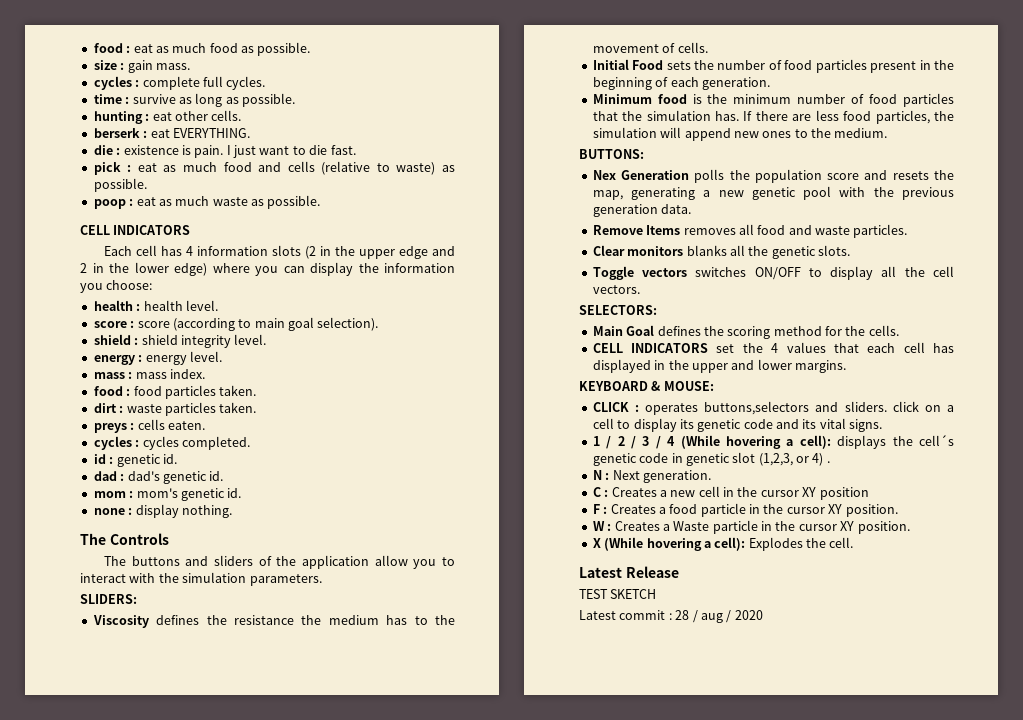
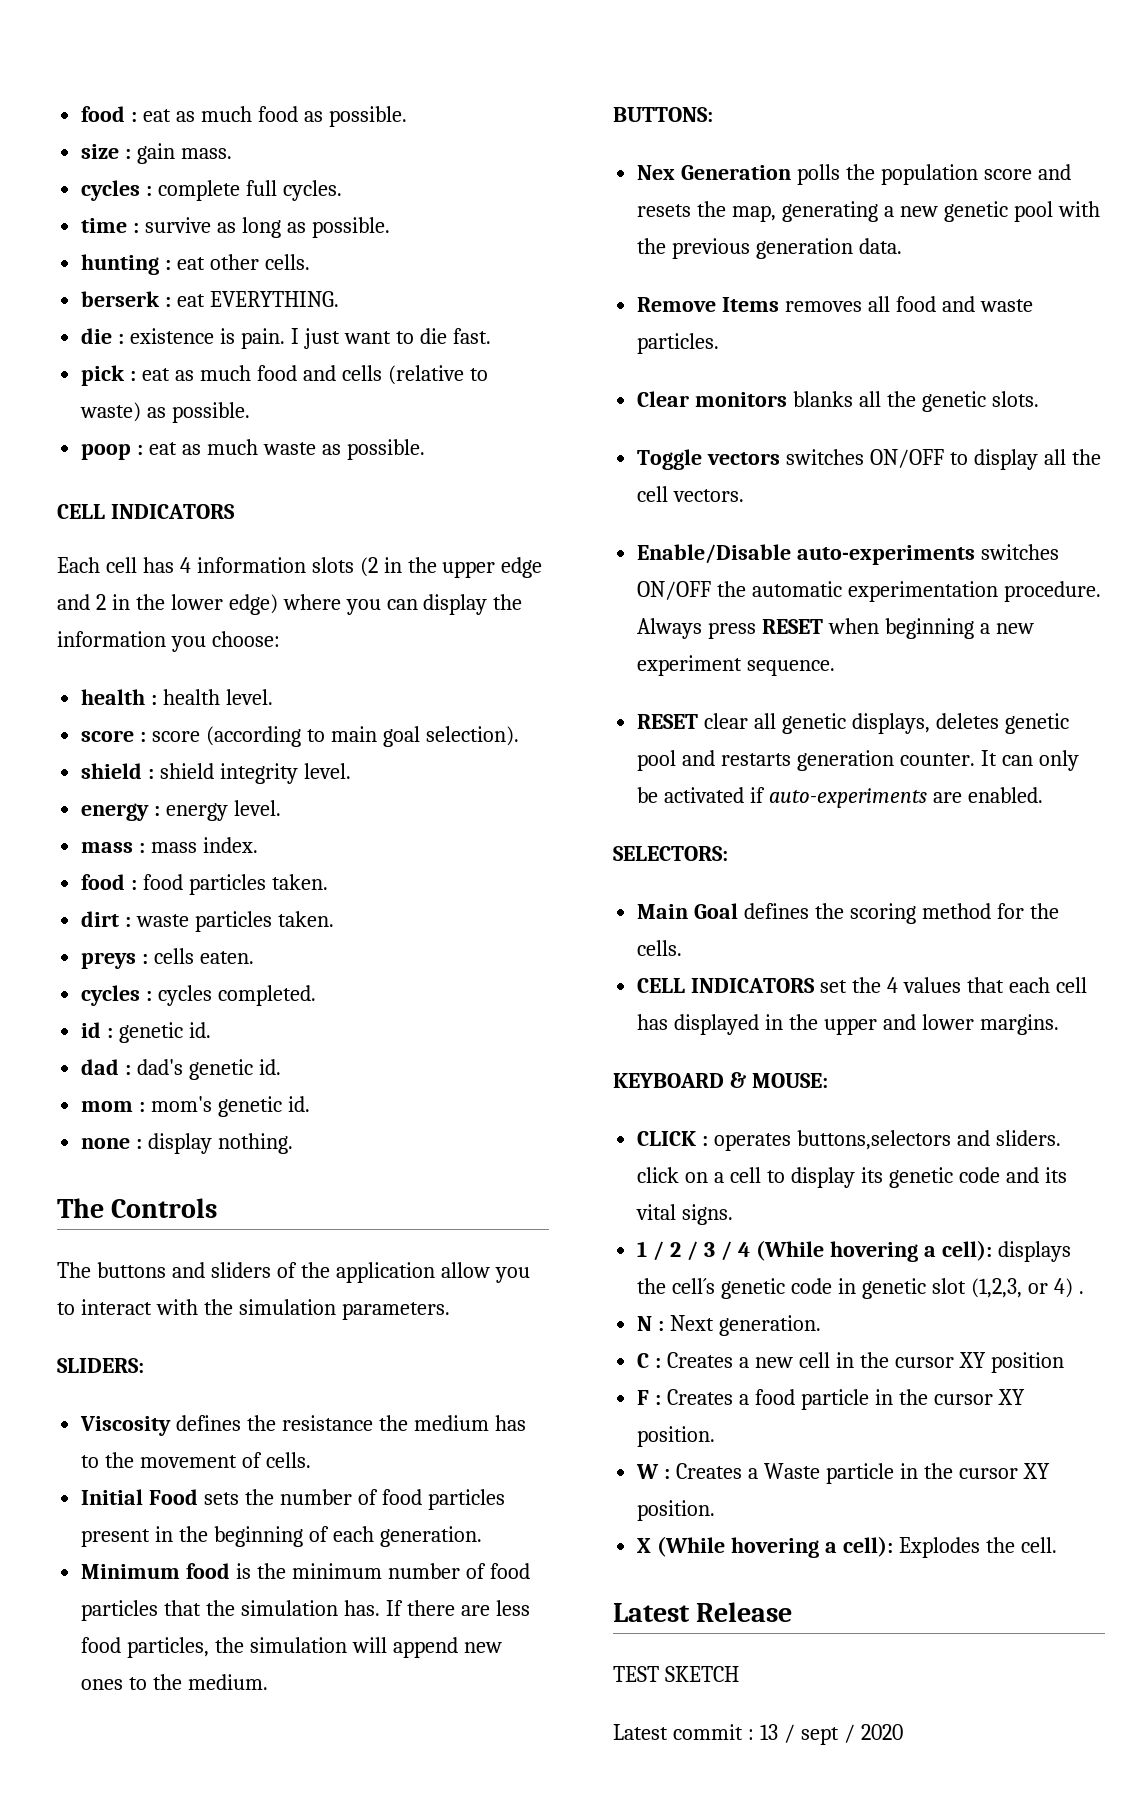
(640, 289) none -> [637,544,1060,565] [637,581,1101,602] [637,618,1034,639] [637,655,836,676] [637,713,1069,734] [637,750,1079,771] [637,787,1043,808] // Enable/Disable auto-experiments switches ON/OFF the automatic experimentation procedure. Always press RESET when beginning a new experiment sequence. // RESET clear all genetic displays, deletes genetic pool and restarts generation counter. It can only be activated if auto-experiments are enabled.
[675,610,723,623] 28 / aug -> [759,1724,839,1745] 13 / sept

